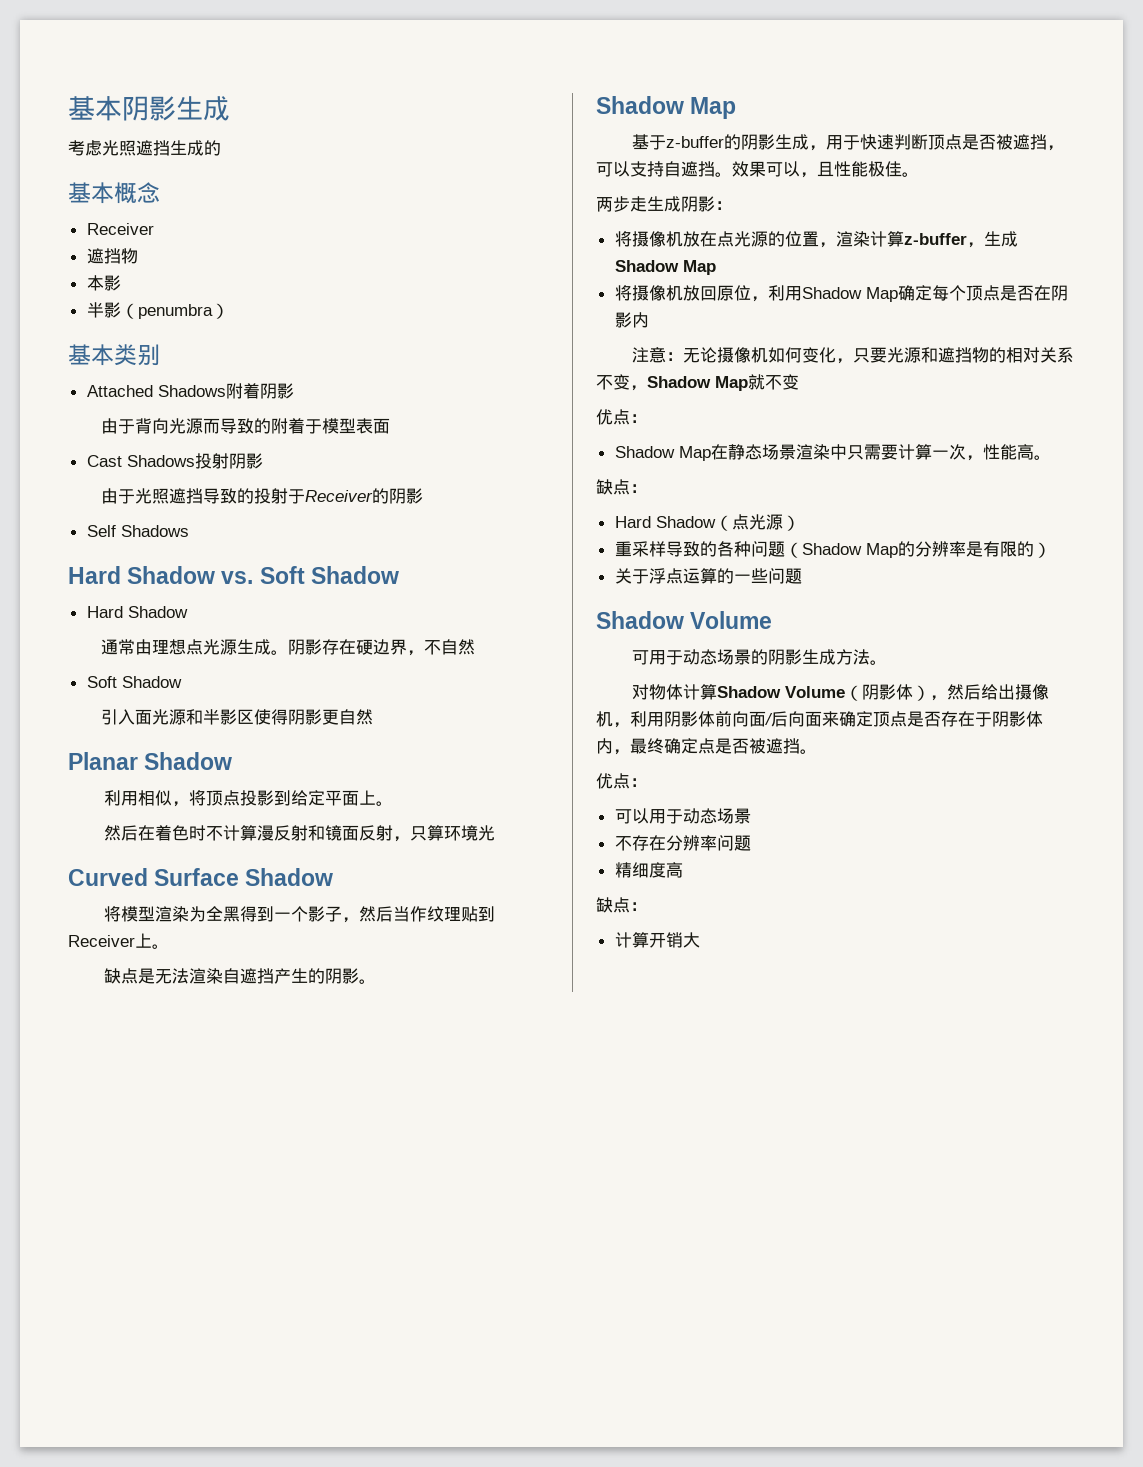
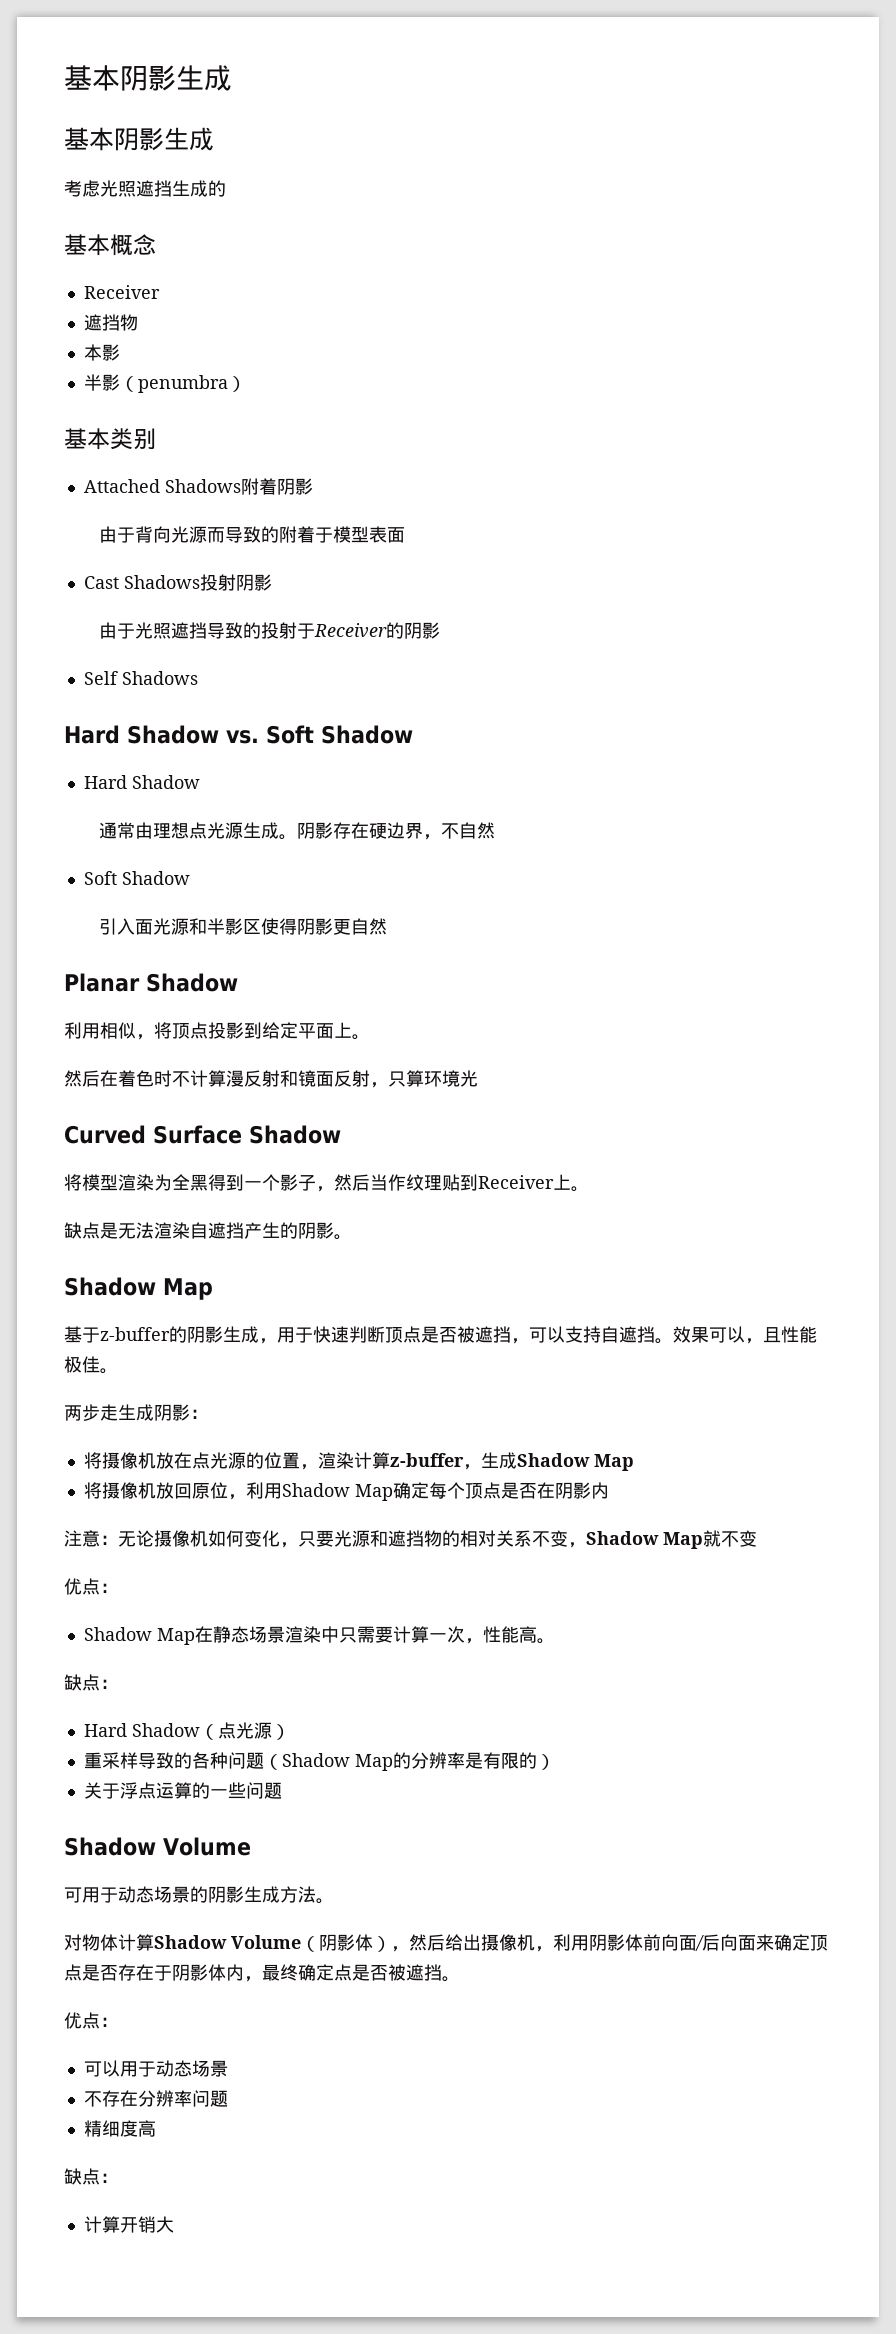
[68,96,230,121] 基本阴影生成 -> [64,65,232,91] [64,127,214,151] 基本阴影生成 // 基本阴影生成

